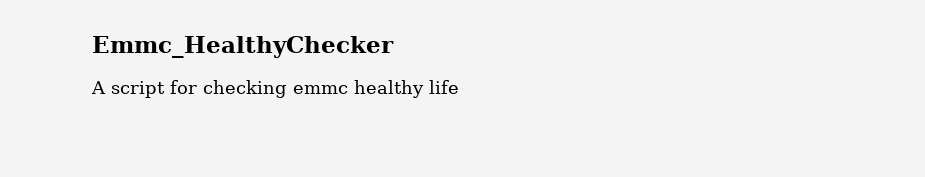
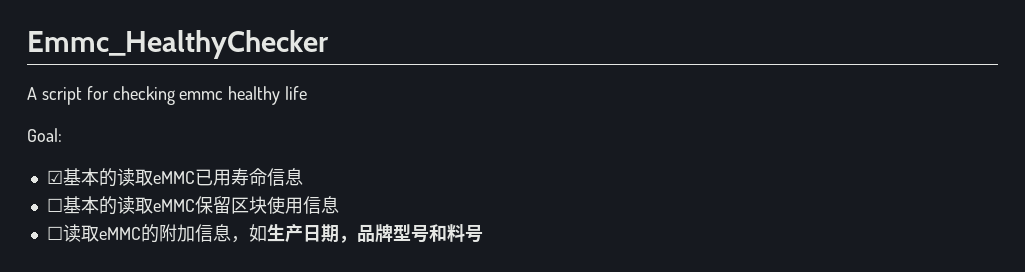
(459, 87) none -> [27,128,62,142] [46,168,303,187] [46,196,339,215] [46,224,483,243] // Goal: // ☑基本的读取eMMC已用寿命信息 // ☐基本的读取eMMC保留区块使用信息 // ☐读取eMMC的附加信息，如生产日期，品牌型号和料号

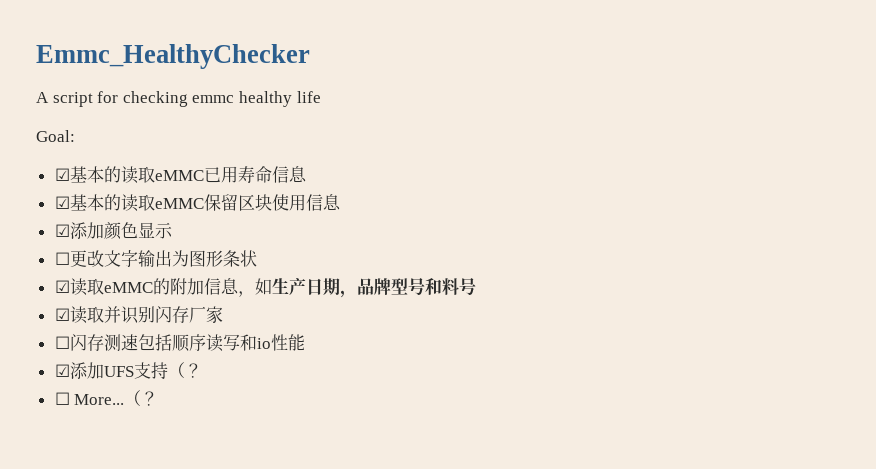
[46,198,63,212] ☐ -> [54,196,70,209] ☑
[46,226,63,240] ☐ -> [54,222,173,240] [54,250,257,267] [54,280,70,293] ☑添加颜色显示 // ☐更改文字输出为图形条状 // ☑
(483, 233) none -> [54,306,223,324] [54,334,305,352] [54,362,202,379] [54,390,159,406] // ☑读取并识别闪存厂家 // ☐闪存测速包括顺序读写和io性能 // ☑添加UFS支持（？ // ☐ More...（？

